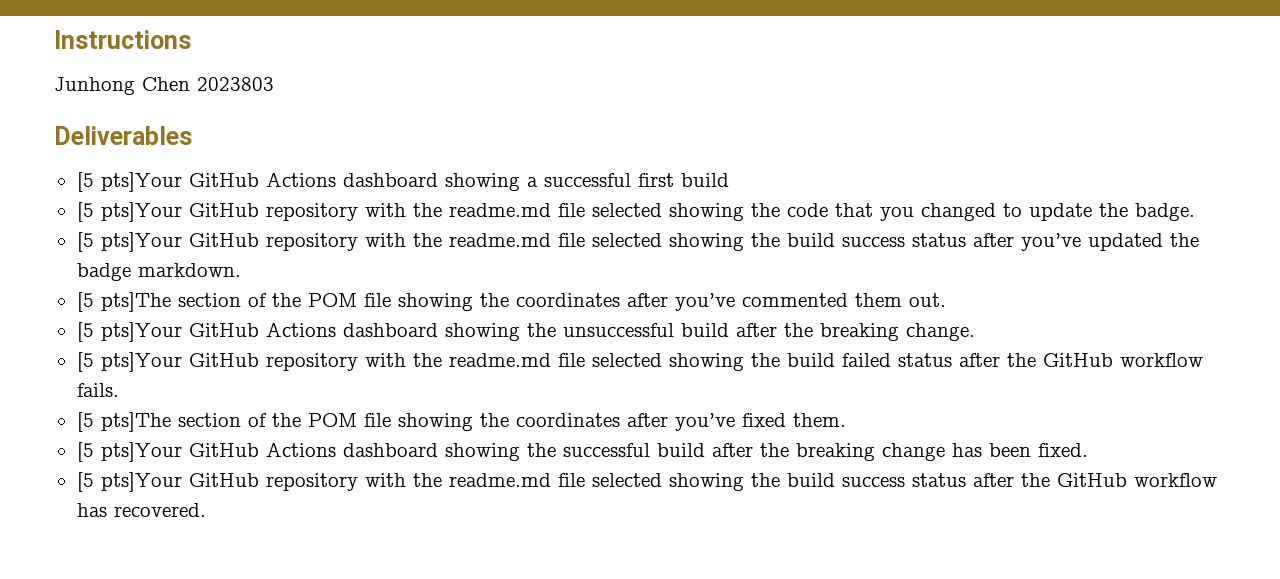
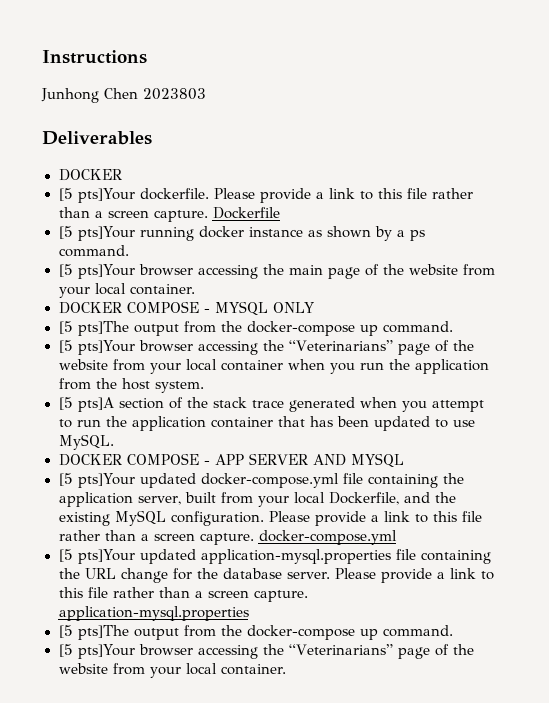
[76,172,729,192] [76,202,1195,222] [76,232,1199,252] [76,263,241,281] [76,292,946,312] [76,322,975,342] [76,352,1203,372] [76,383,119,397] [76,412,846,432] [76,442,1088,462] [76,472,1217,492] [76,503,206,517] [5 pts]Your GitHub Actions dashboard showing a successful first build // [5 pts]Your GitHub repository with the readme.md file selected showing the code that you changed to update the badge. // [5 pts]Your GitHub repository with the readme.md file selected showing the build success status after you’ve updated the badge markdown. // [5 pts]The section of the POM file showing the coordinates after you’ve commented them out. // [5 pts]Your GitHub Actions dashboard showing the unsuccessful build after the breaking change. // [5 pts]Your GitHub repository with the readme.md file selected showing the build failed status after the GitHub workflow fails. // [5 pts]The section of the POM file showing the coordinates after you’ve fixed them. // [5 pts]Your GitHub Actions dashboard showing the successful build after the breaking change has been fixed. // [5 pts]Your GitHub repository with the readme.md file selected showing the build success status after the GitHub workflow has recovered. -> [58,169,122,181] [58,188,474,203] [58,207,280,222] [58,226,426,241] [58,245,129,257] [58,264,496,279] [58,283,196,298] [58,301,315,316] [58,321,453,336] [58,340,475,355] [58,359,489,374] [58,378,204,393] [58,397,484,412] [58,416,475,431] [58,434,114,450] [58,453,404,468] [58,473,465,488] [58,492,456,507] [58,510,482,526] [58,530,397,545] [58,549,492,564] [58,568,495,583] [58,587,308,602] [58,606,249,621] [58,625,453,640] [58,644,475,659] [58,663,287,678] DOCKER // [5 pts]Your dockerfile. Please provide a link to this file rather than a screen capture. Dockerfile // [5 pts]Your running docker instance as shown by a ps command. // [5 pts]Your browser accessing the main page of the website from your local container. // DOCKER COMPOSE - MYSQL ONLY // [5 pts]The output from the docker-compose up command. // [5 pts]Your browser accessing the “Veterinarians” page of the website from your local container when you run the application from the host system. // [5 pts]A section of the stack trace generated when you attempt to run the application container that has been updated to use MySQL. // DOCKER COMPOSE - APP SERVER AND MYSQL // [5 pts]Your updated docker-compose.yml file containing the application server, built from your local Dockerfile, and the existing MySQL configuration. Please provide a link to this file rather than a screen capture. docker-compose.yml // [5 pts]Your updated application-mysql.properties file containing the URL change for the database server. Please provide a link to this file rather than a screen capture. application-mysql.properties // [5 pts]The output from the docker-compose up command. // [5 pts]Your browser accessing the “Veterinarians” page of the website from your local container.

